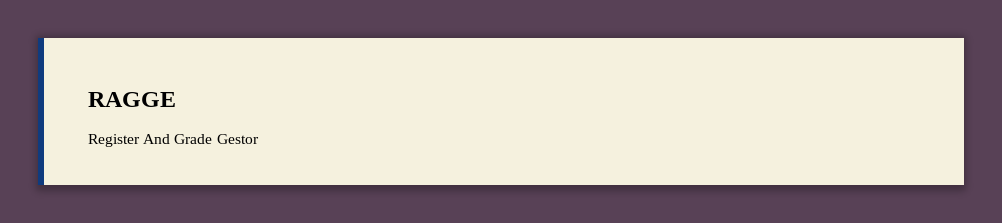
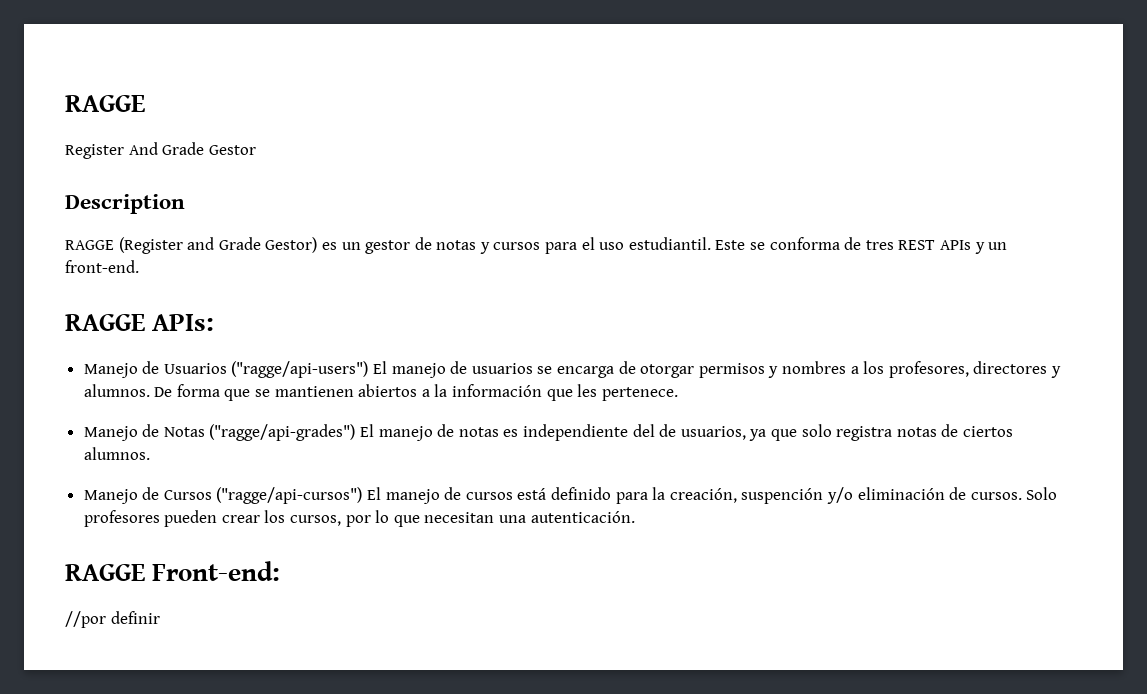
(259, 139) none -> [65,194,185,214] [65,237,1008,254] [65,260,139,273] [65,314,215,331] [83,361,1061,378] [83,384,678,401] [83,424,1013,441] [83,447,150,460] [83,487,1058,504] [83,510,635,527] [65,561,281,581] [65,611,160,628] // Description // RAGGE (Register and Grade Gestor) es un gestor de notas y cursos para el uso estudiantil. Este se conforma de tres REST APIs y un front-end. // RAGGE APIs: // Manejo de Usuarios ("ragge/api-users") El manejo de usuarios se encarga de otorgar permisos y nombres a los profesores, directores y alumnos. De forma que se mantienen abiertos a la información que les pertenece. // Manejo de Notas ("ragge/api-grades") El manejo de notas es independiente del de usuarios, ya que solo registra notas de ciertos alumnos. // Manejo de Cursos ("ragge/api-cursos") El manejo de cursos está definido para la creación, suspención y/o eliminación de cursos. Solo profesores pueden crear los cursos, por lo que necesitan una autenticación. // RAGGE Front-end: // //por definir

